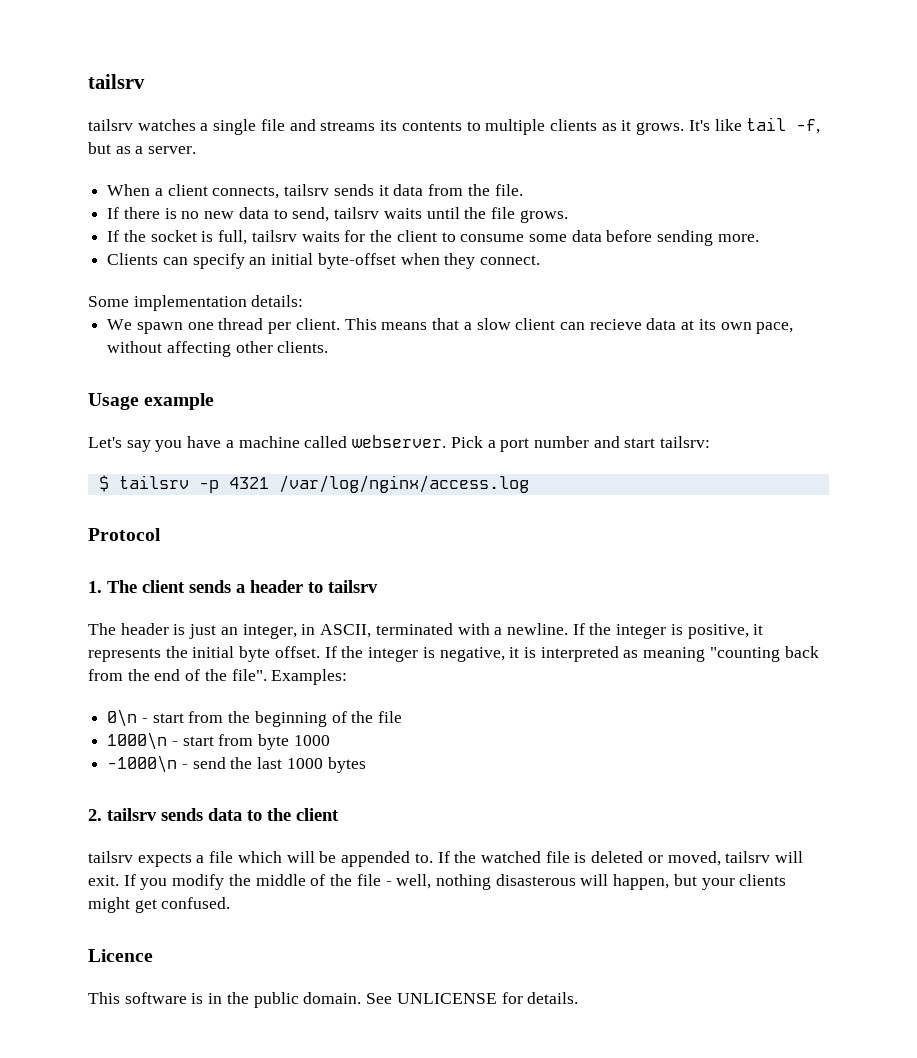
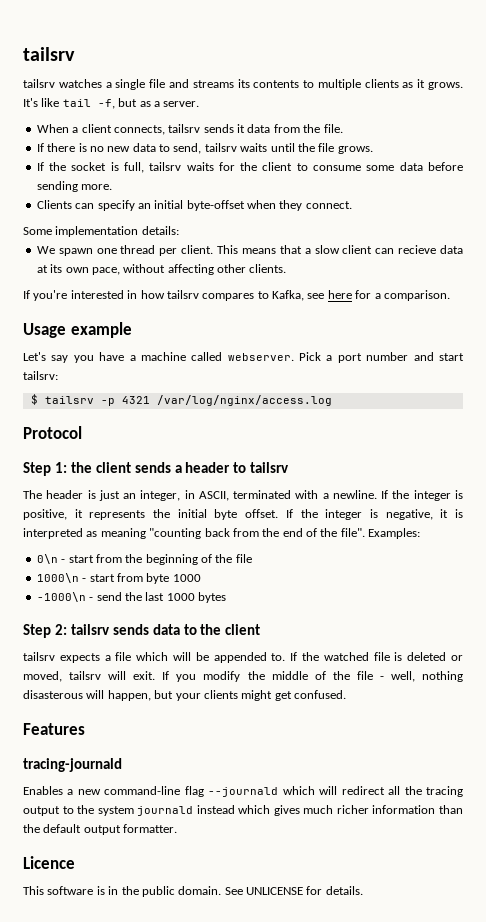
(329, 347) none -> [23,290,450,301] // If you're interested in how tailsrv compares to Kafka, see here for a comparison.
[88,580,137,593] 1. The -> [23,462,92,476] Step 1: the
[88,809,102,821] 2. -> [23,624,67,638] Step 2:
(231, 903) none -> [23,723,85,735] [23,758,122,772] [23,786,463,797] [23,805,463,816] [23,824,178,835] // Features // tracing-journald // Enables a new command-line flag --journald which will redirect all the tracing output to the system journald instead which gives much richer information than the default output formatter.

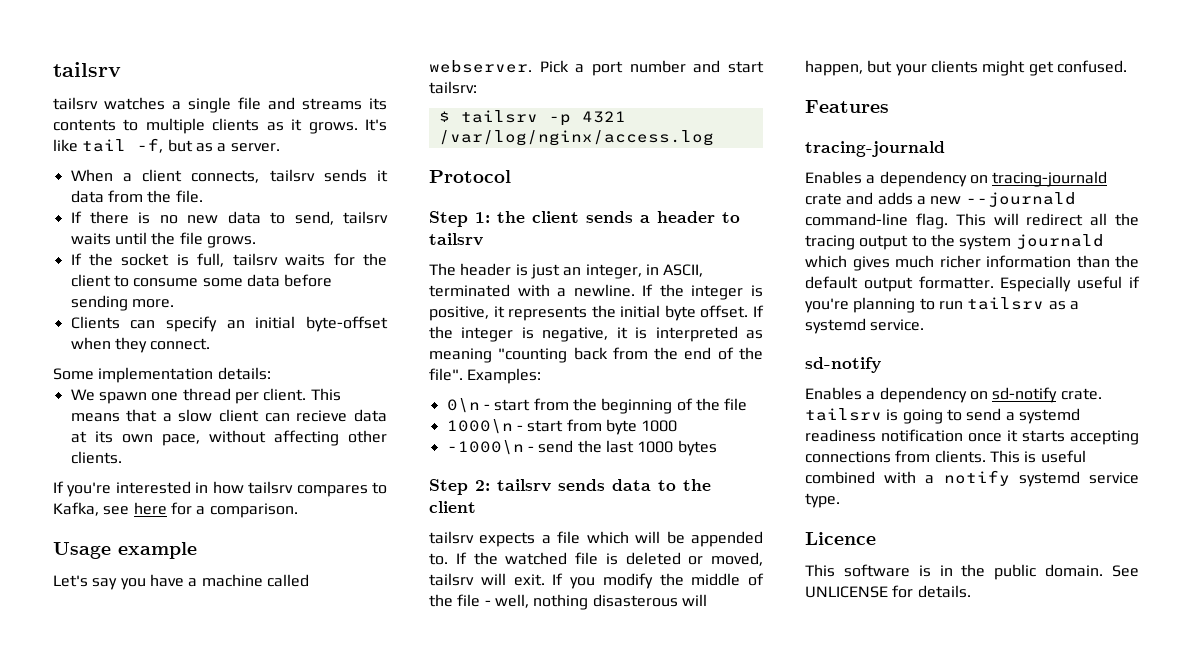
[77,786,315,797] new command-line flag --journald which -> [879,171,1108,187] [805,192,1076,207] [805,213,986,229] dependency on tracing-journald crate and adds a new --journald command-line flag. This
[196,805,235,814] instead -> (1104, 241) none
(178, 828) none -> [1000,276,1140,292] [805,297,1079,313] [805,318,925,334] [805,357,881,373] [805,387,1102,403] [805,408,1080,424] [805,429,1139,445] [805,450,1086,463] [805,470,1139,487] [805,493,840,508] Especially useful if you're planning to run tailsrv as a systemd service. // sd-notify // Enables a dependency on sd-notify crate. tailsrv is going to send a systemd readiness notification once it starts accepting connections from clients. This is useful combined with a notify systemd service type.

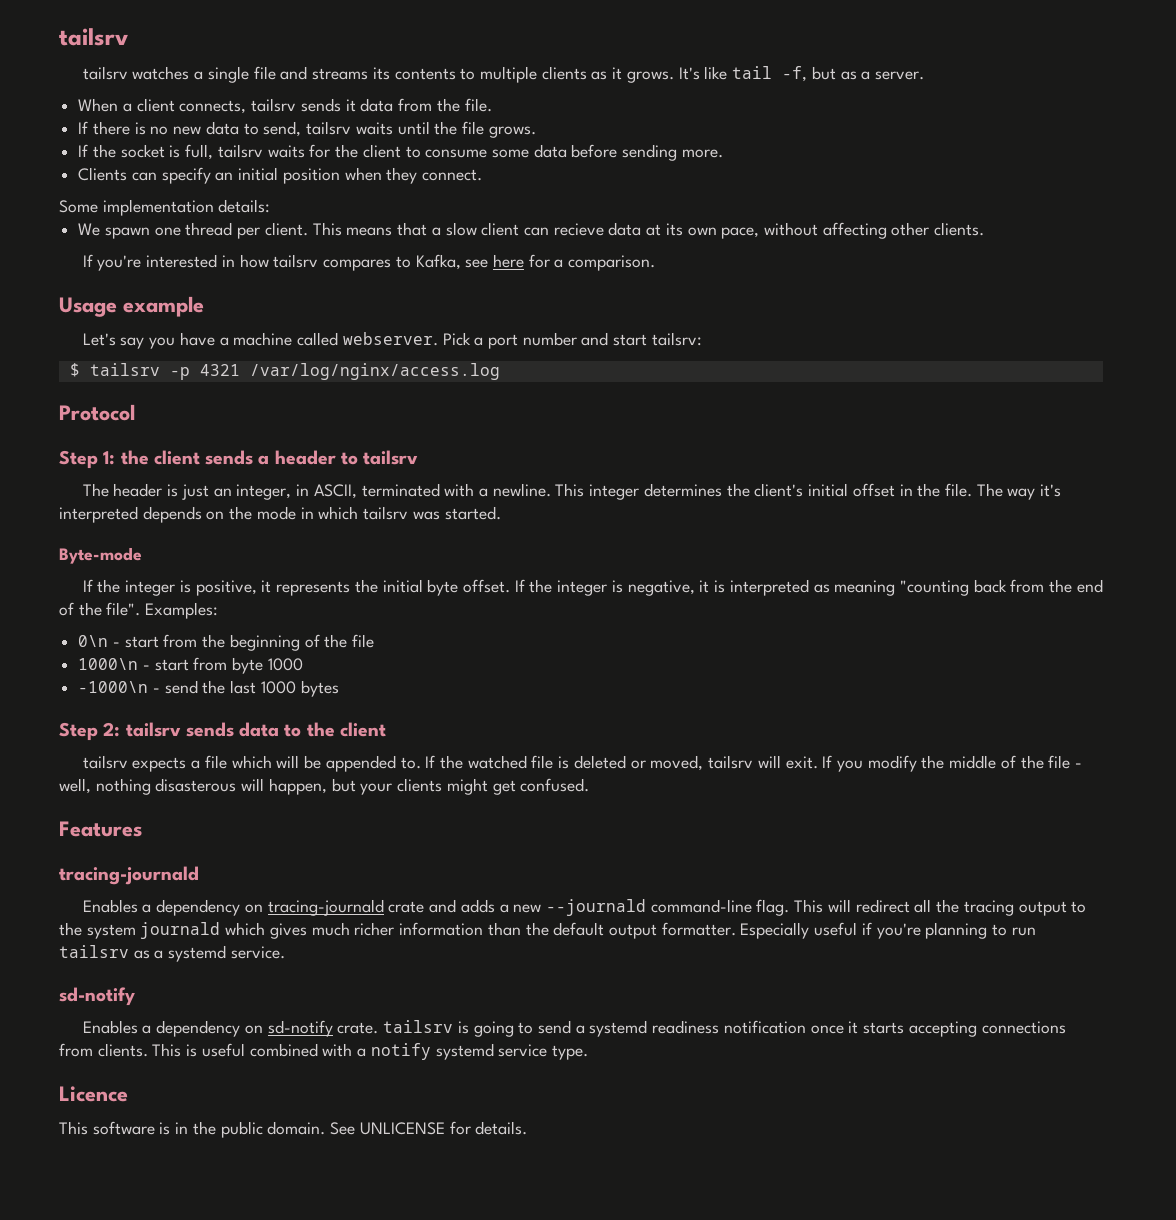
[305,316,388,332] byte-offset -> [282,168,340,184] position
(635, 290) none -> [555,483,1062,500] [59,506,501,523] [59,547,142,564] This integer determines the client's initial offset in the file. The way it's interpreted depends on the mode in which tailsrv was started. // Byte-mode //

